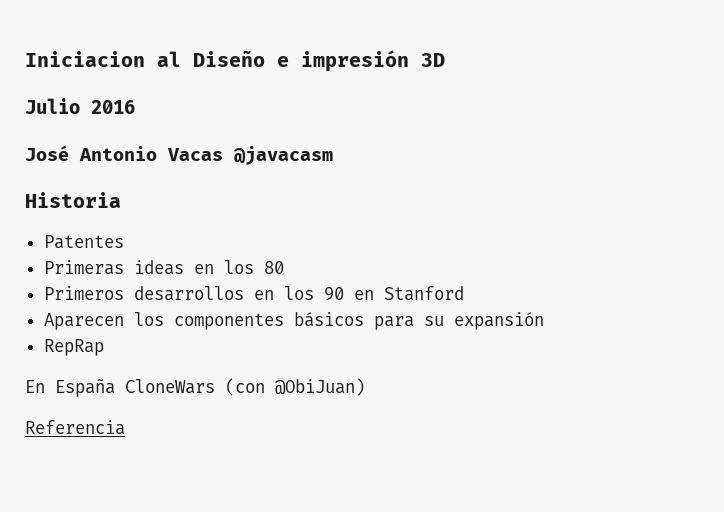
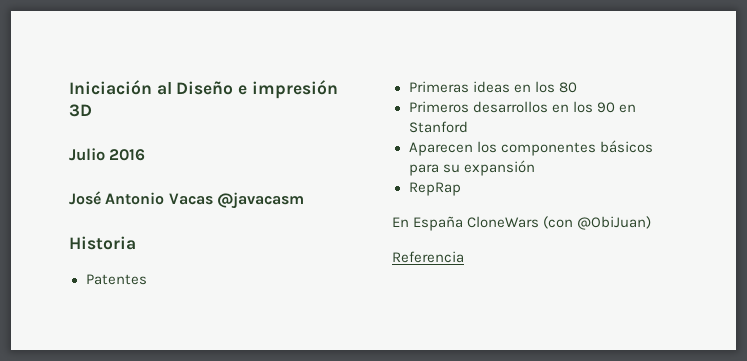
[25,51,145,67] Iniciacion -> [69,80,152,95] Iniciación

